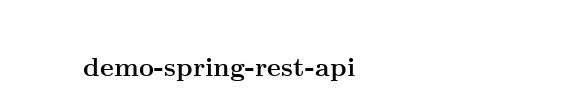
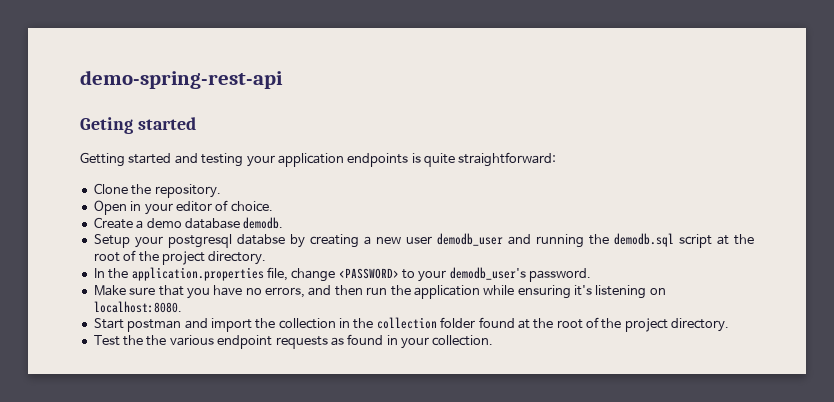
(355, 69) none -> [80,117,196,134] [80,152,557,167] [93,183,221,198] [93,200,273,215] [93,217,284,229] [93,233,754,248] [93,250,267,265] [93,267,592,282] [93,285,666,299] [93,301,182,313] [93,317,730,332] [93,334,494,349] // Geting started // Getting started and testing your application endpoints is quite straightforward: // Clone the repository. // Open in your editor of choice. // Create a demo database demodb. // Setup your postgresql databse by creating a new user demodb_user and running the demodb.sql script at the root of the project directory. // In the application.properties file, change <PASSWORD> to your demodb_user's password. // Make sure that you have no errors, and then run the application while ensuring it's listening on localhost:8080. // Start postman and import the collection in the collection folder found at the root of the project directory. // Test the the various endpoint requests as found in your collection.

